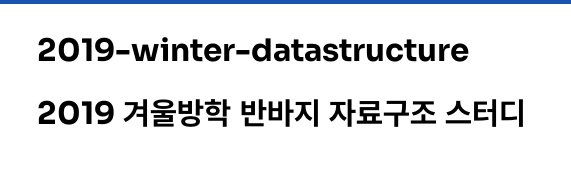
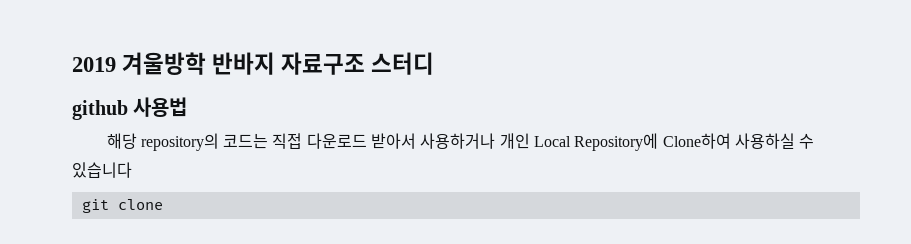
[37,37,469,62] 2019-winter-datastructure // -> (72, 64) none
(527, 113) none -> [72,97,188,120] [106,133,815,151] [72,162,132,178] [81,199,163,213] // github 사용법 // 해당 repository의 코드는 직접 다운로드 받아서 사용하거나 개인 Local Repository에 Clone하여 사용하실 수 있습니다 // git clone

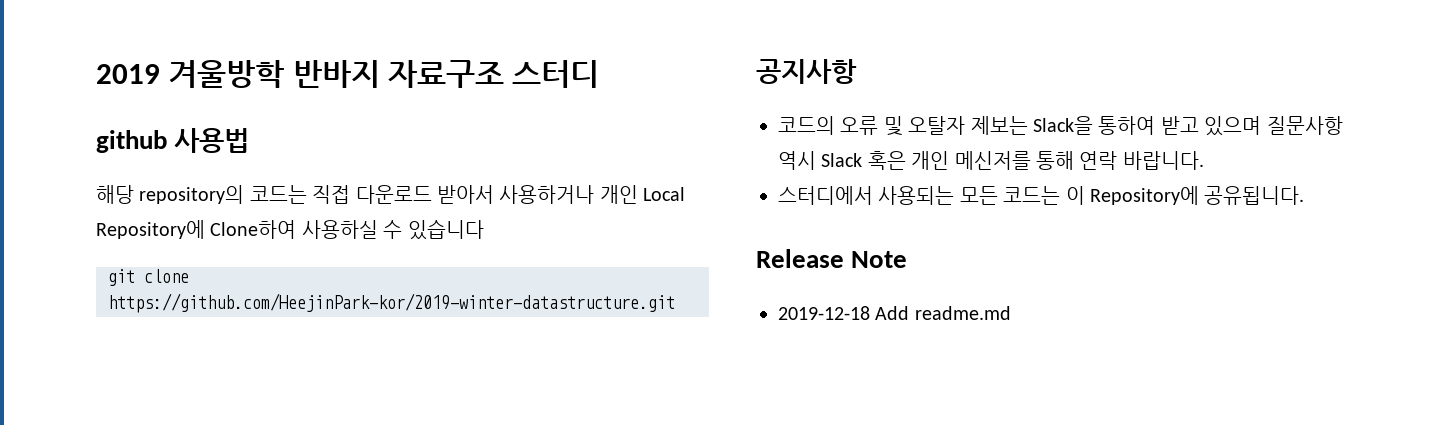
(163, 204) none -> [108,293,675,313] [756,59,857,84] [778,116,1343,136] [778,151,1204,170] [778,186,1305,205] [756,249,908,268] [778,306,1011,320] https://github.com/HeejinPark-kor/2019-winter-datastructure.git // 공지사항 // 코드의 오류 및 오탈자 제보는 Slack을 통하여 받고 있으며 질문사항 역시 Slack 혹은 개인 메신저를 통해 연락 바랍니다. // 스터디에서 사용되는 모든 코드는 이 Repository에 공유됩니다. // Release Note // 2019-12-18 Add readme.md

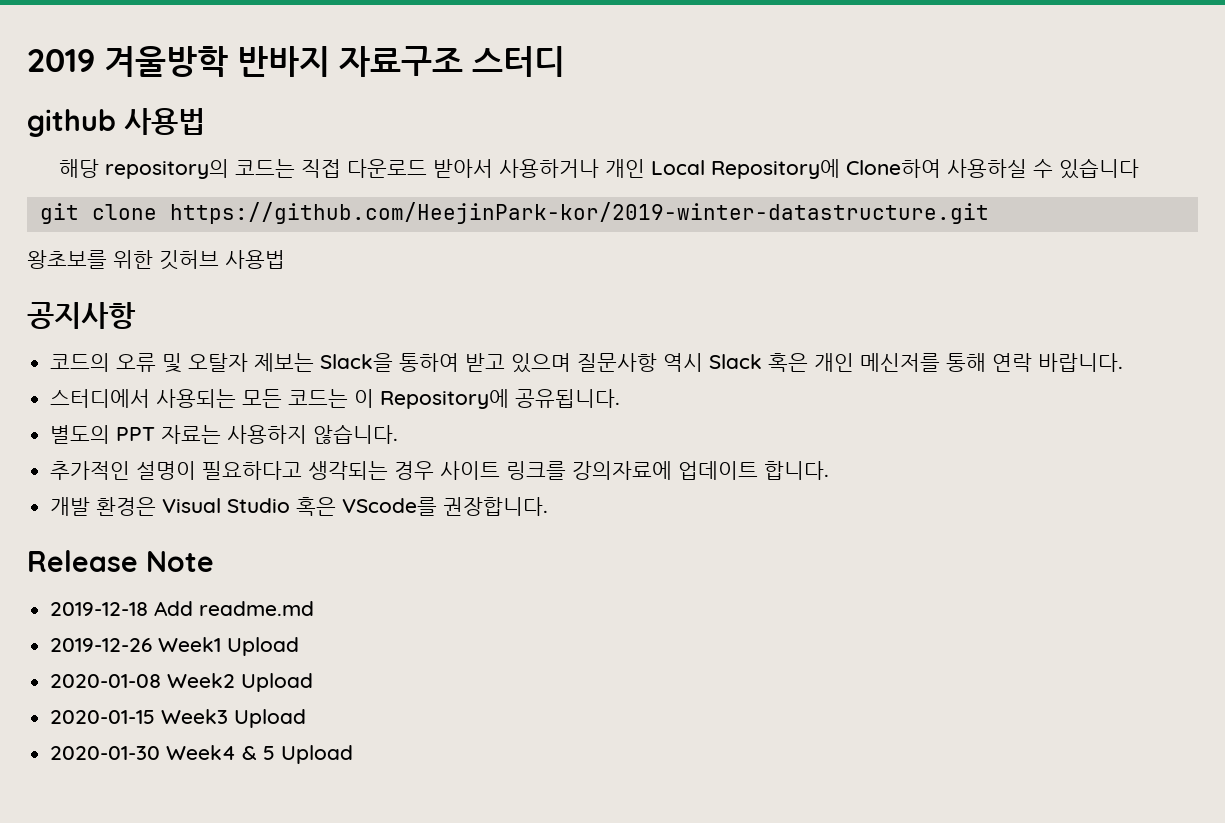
(675, 303) none -> [27,250,285,270] // 왕초보를 위한 깃허브 사용법
(1305, 195) none -> [50,424,399,444] [50,461,830,480] [50,497,549,516] // 별도의 PPT 자료는 사용하지 않습니다. // 추가적인 설명이 필요하다고 생각되는 경우 사이트 링크를 강의자료에 업데이트 합니다. // 개발 환경은 Visual Studio 혹은 VScode를 권장합니다.
(1011, 313) none -> [50,637,300,656] [50,673,314,692] [50,709,307,728] [50,745,354,764] // 2019-12-26 Week1 Upload // 2020-01-08 Week2 Upload // 2020-01-15 Week3 Upload // 2020-01-30 Week4 & 5 Upload

